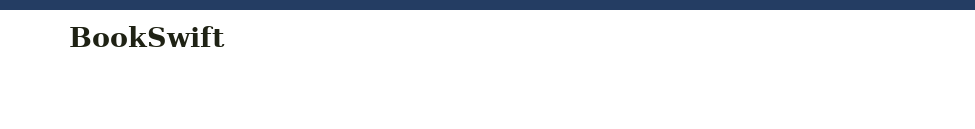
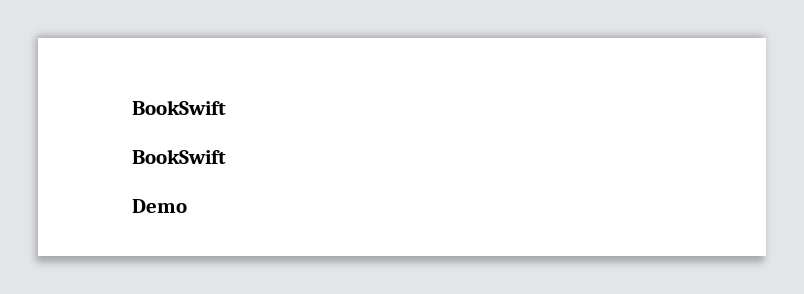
[69,26,225,47] BookSwift -> [132,100,226,115] [132,149,226,164] [132,199,187,213] BookSwift // BookSwift // Demo

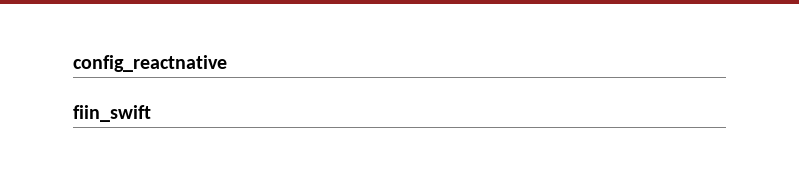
[132,100,226,115] [132,149,226,164] [132,199,187,213] BookSwift // BookSwift // Demo -> [73,55,227,72] [73,105,151,122] config_reactnative // fiin_swift

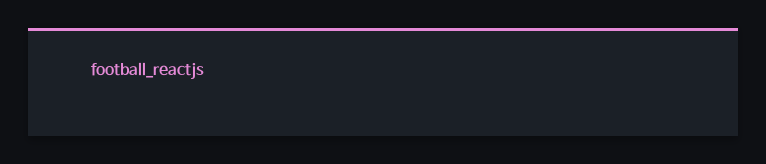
[73,55,227,72] [73,105,151,122] config_reactnative // fiin_swift -> [91,62,204,80] football_reactjs

